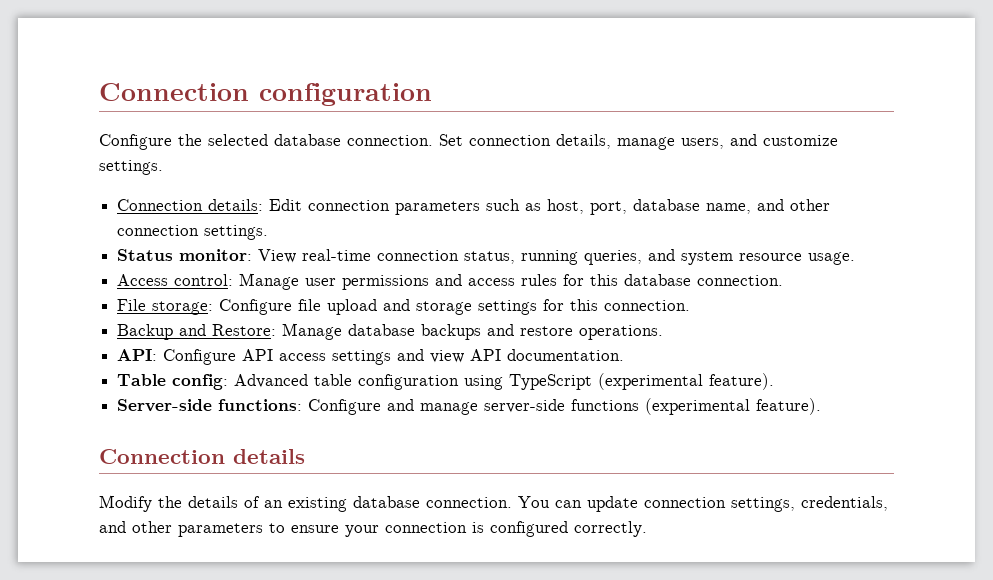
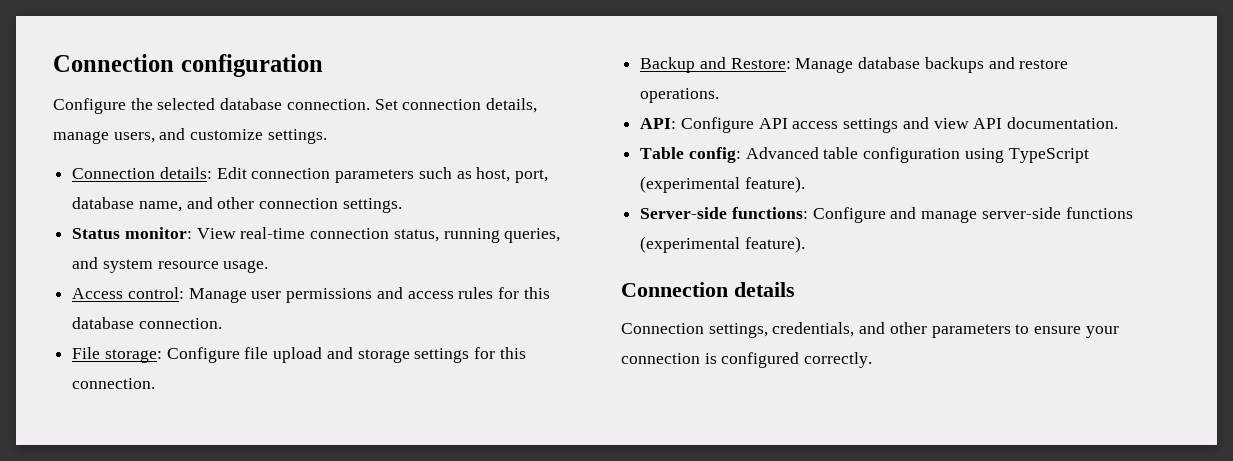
[99,495,726,512] Modify the details of an existing database connection. You can update connection -> [621,323,704,334] Connection

